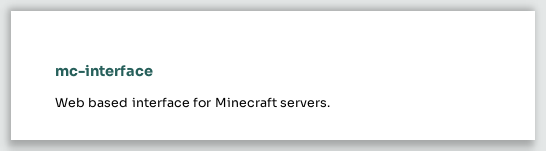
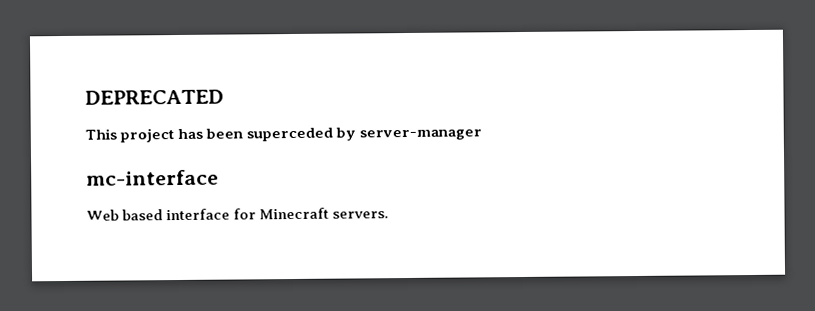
(55, 70) none -> [85,89,224,105] [85,127,483,143] DEPRECATED // This project has been superceded by server-manager //

